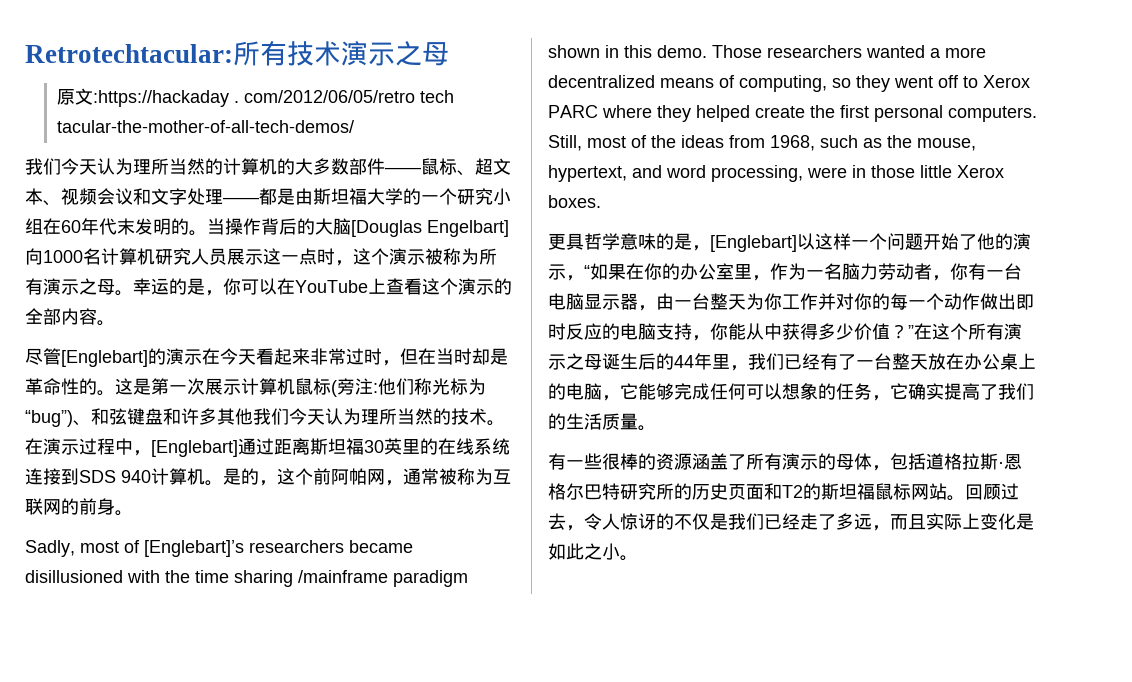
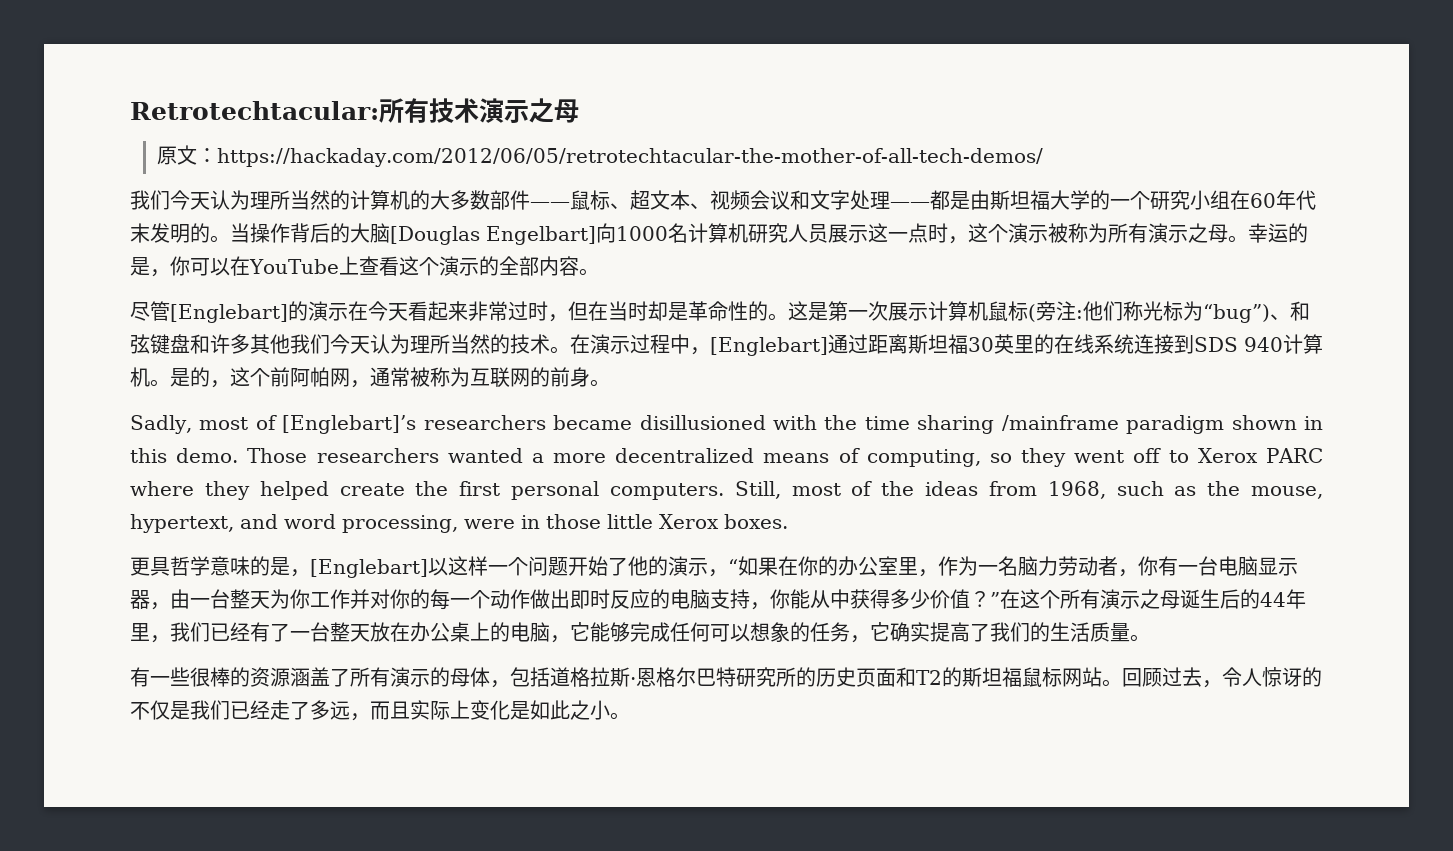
[92,90,454,107] [56,120,354,133] :https://hackaday . com/2012/06/05/retro tech tacular-the-mother-of-all-tech-demos/ -> [197,148,1044,167] ：https://hackaday.com/2012/06/05/retrotechtacular-the-mother-of-all-tech-demos/

